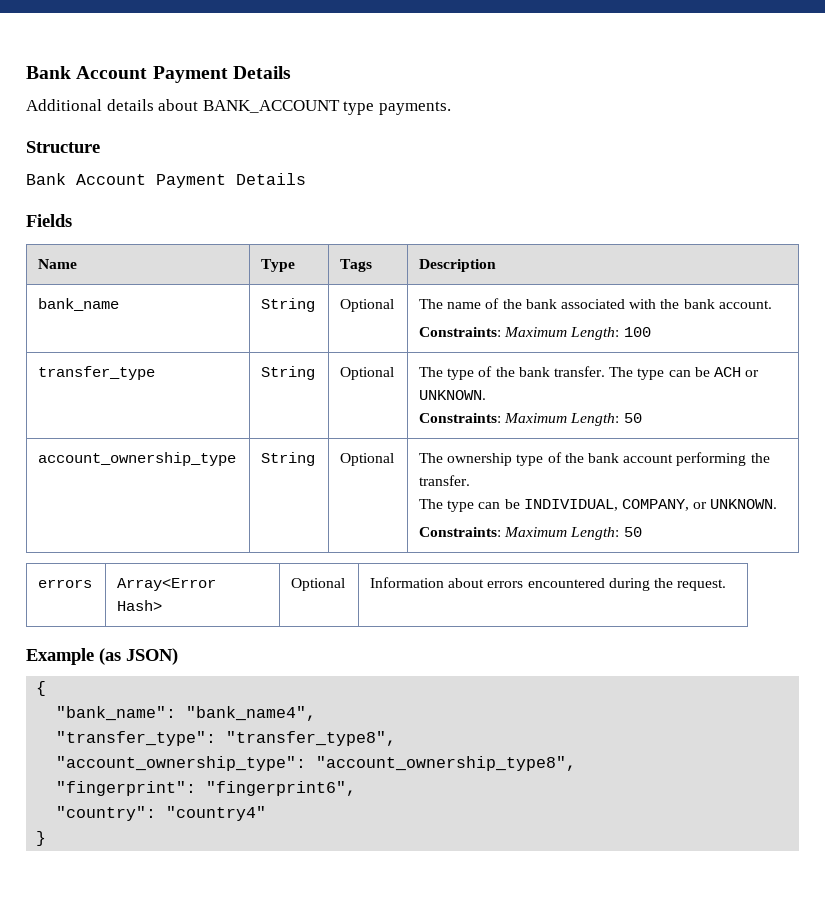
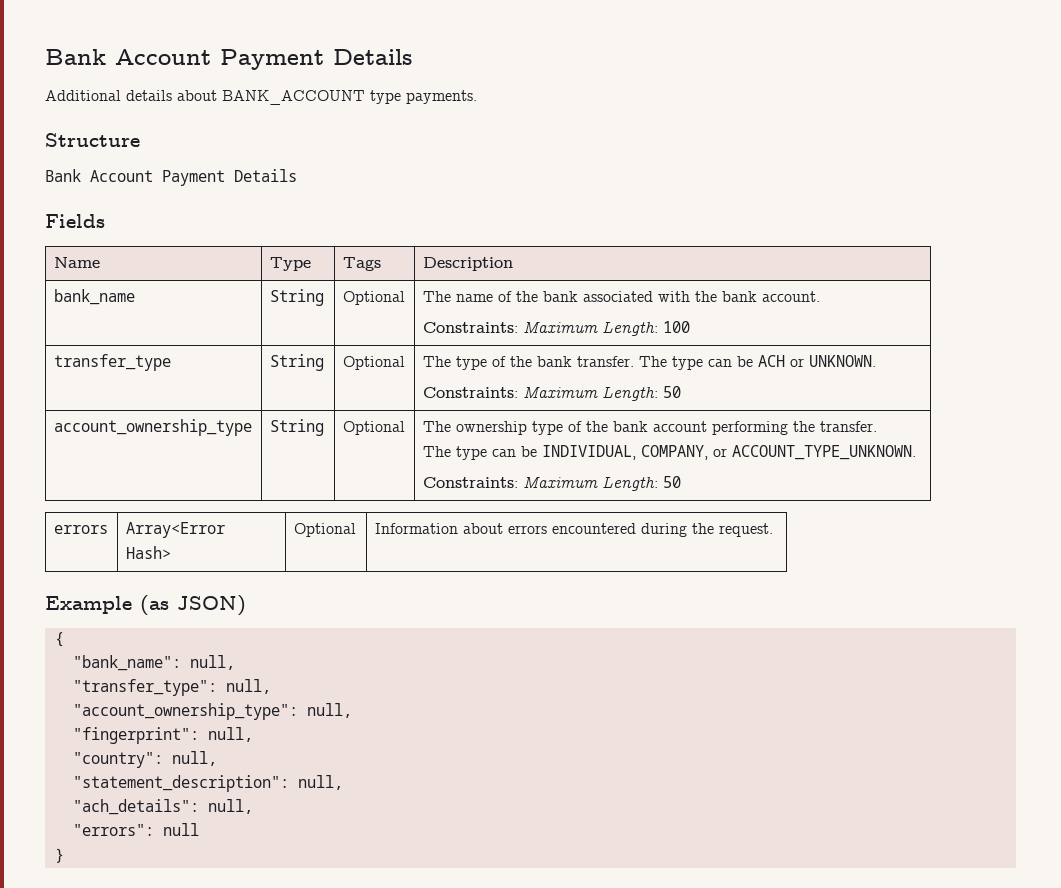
[710,499,778,509] UNKNOWN. -> [731,445,916,460] ACCOUNT_TYPE_UNKNOWN.
[186,706,317,721] "bank_name4", -> [189,655,235,670] null,
[226,731,397,746] "transfer_type8", -> [225,679,271,694] null,
[316,756,577,771] "account_ownership_type8", -> [306,703,352,718] null,
[206,781,357,796] "fingerprint6", -> [207,727,253,742] null,
[166,806,267,821] "country4" -> [171,751,217,766] [72,775,343,792] [72,799,253,815] [72,823,199,836] null, // "statement_description": null, // "ach_details": null, // "errors": null

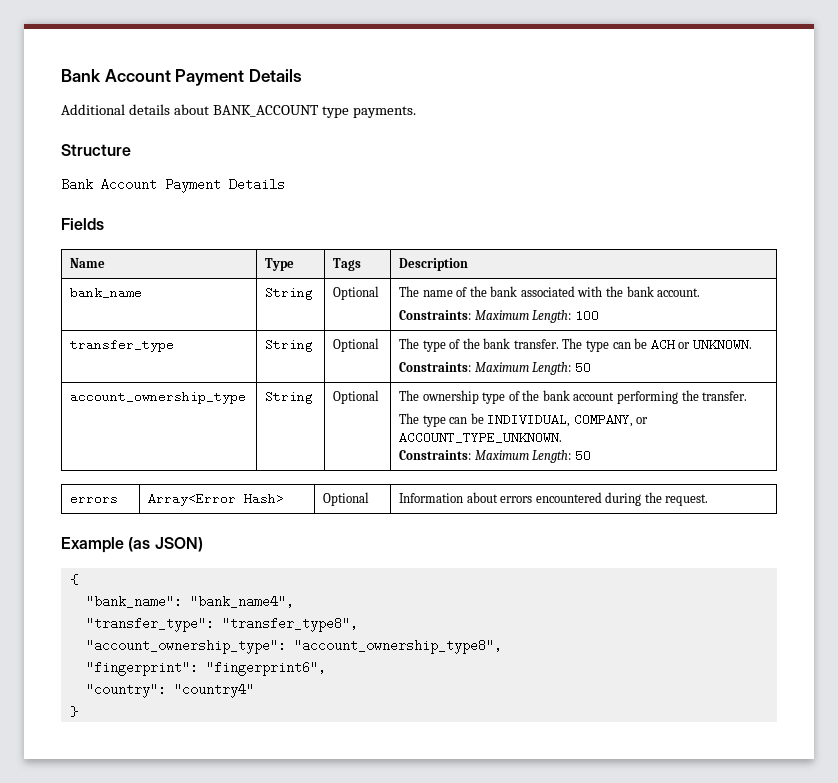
[189,655,235,670] null, -> [189,595,294,608] "bank_name4",
[225,679,271,694] null, -> [221,617,358,632] "transfer_type8",
[306,703,352,718] null, -> [293,639,502,654] "account_ownership_type8",
[207,727,253,742] null, -> [205,661,326,676] "fingerprint6",
[171,751,217,766] [72,775,343,792] [72,799,253,815] [72,823,199,836] null, // "statement_description": null, // "ach_details": null, // "errors": null -> [173,683,254,698] "country4"

